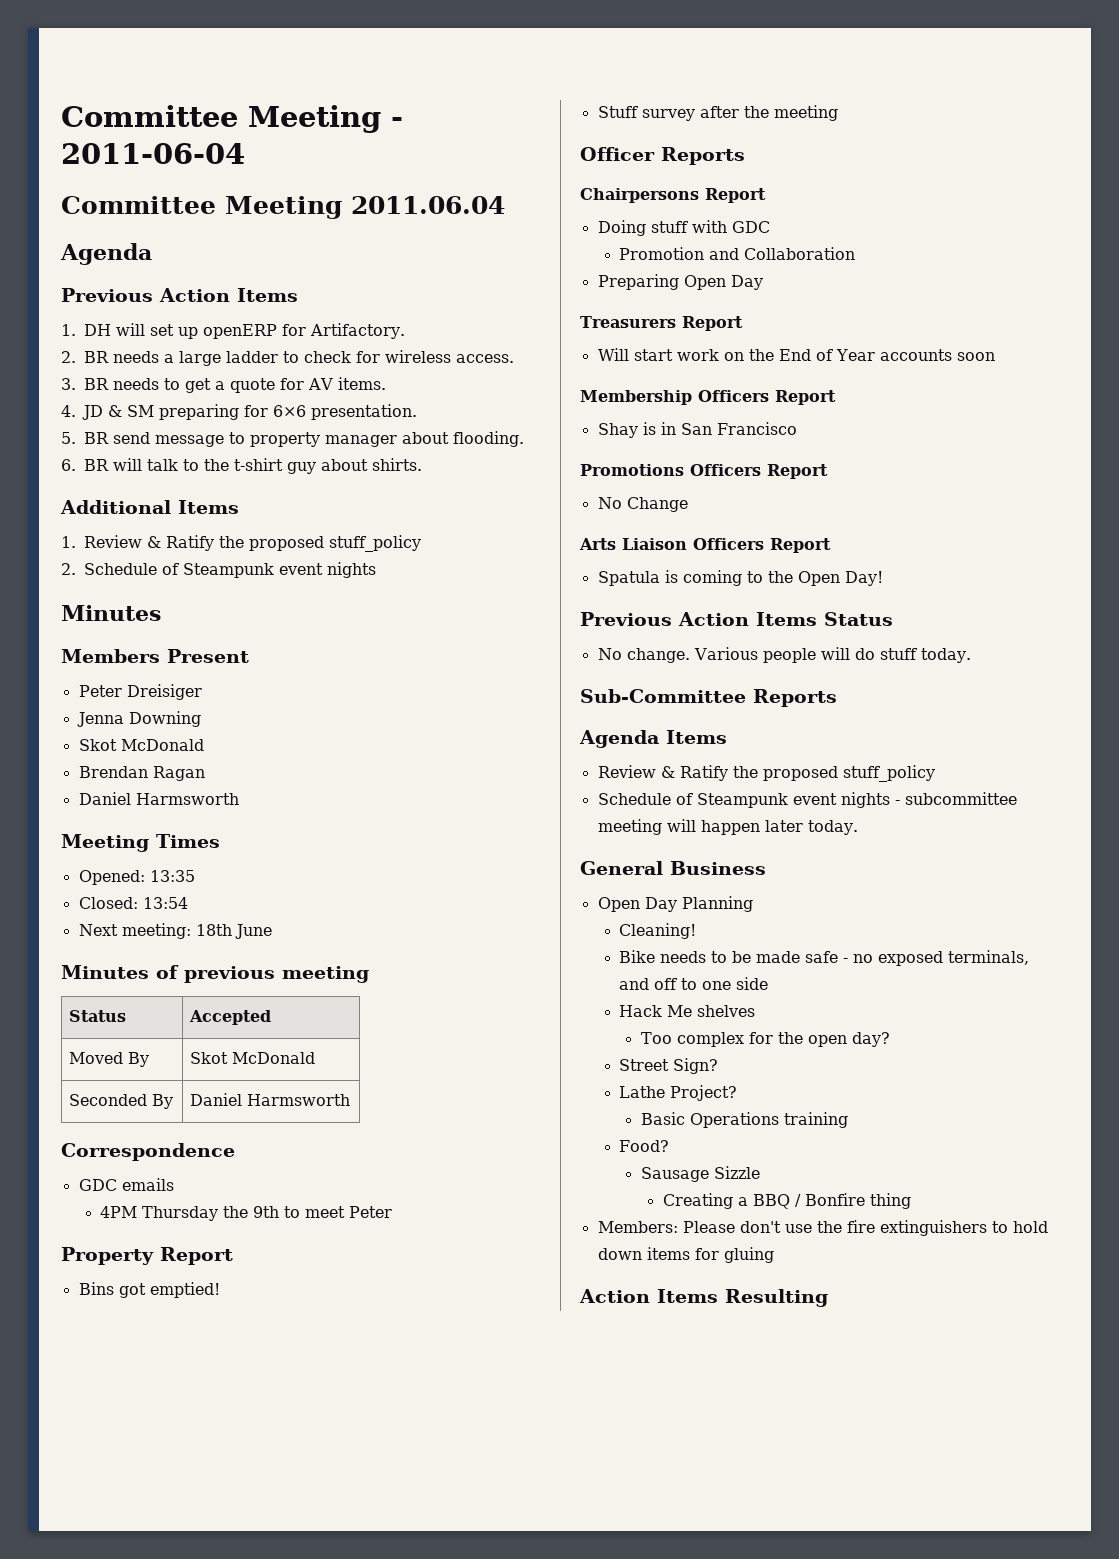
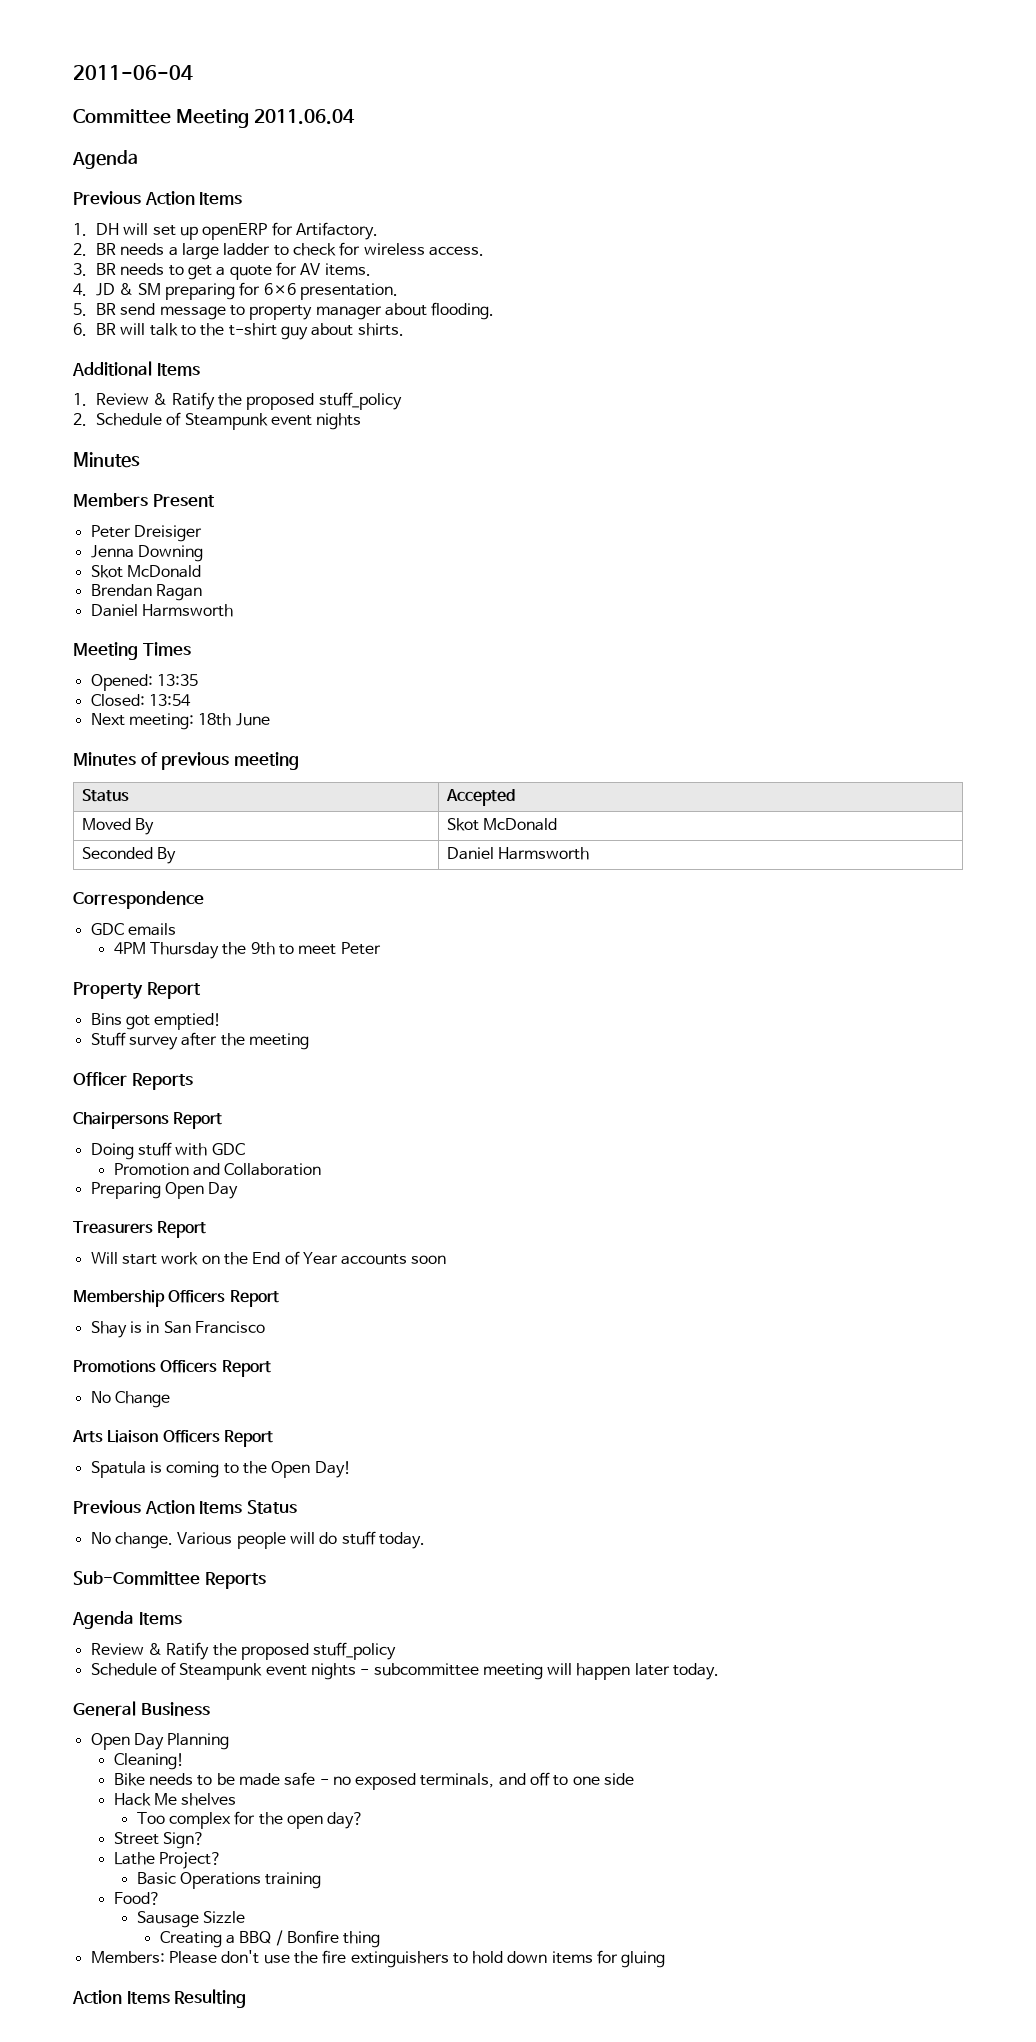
[61,105,403,133] Committee Meeting - -> (73, 72) none

